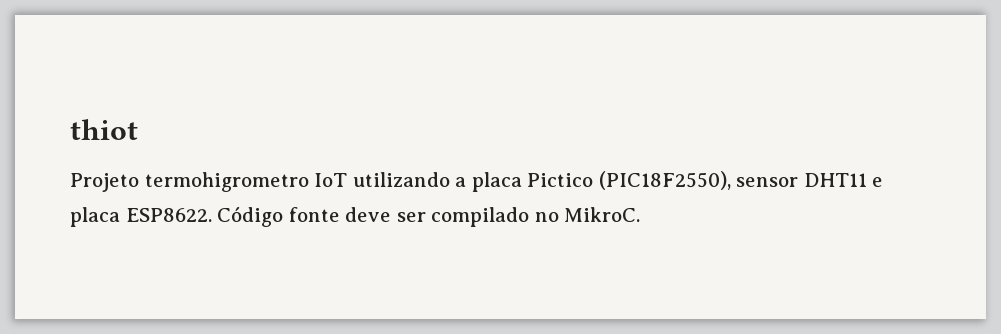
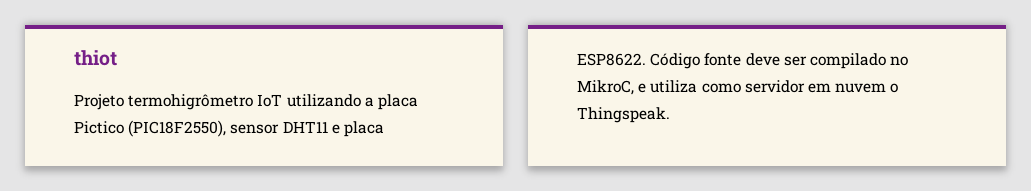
[144,172,309,192] termohigrometro -> [128,94,254,110] termohigrômetro
[564,207,641,222] MikroC. -> [577,80,899,95] [577,107,670,123] MikroC, e utiliza como servidor em nuvem o Thingspeak.

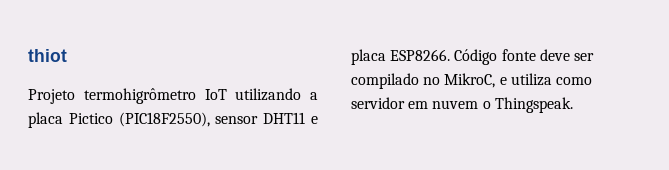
[577,53,646,66] ESP8622. -> [390,49,451,61] ESP8266.

